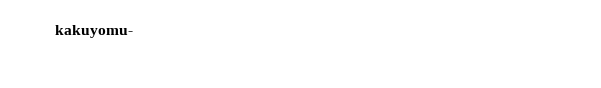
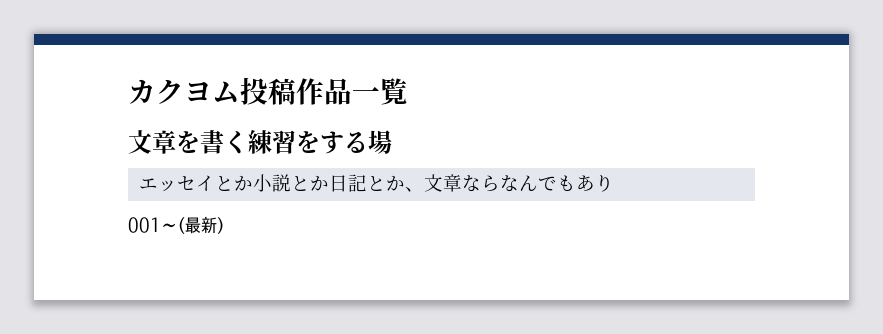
[55,25,133,38] kakuyomu- -> [128,77,408,105] [128,130,392,154] [138,174,614,192] [128,216,225,234] カクヨム投稿作品一覧 // 文章を書く練習をする場 // エッセイとか小説とか日記とか、文章ならなんでもあり // 001〜(最新)

